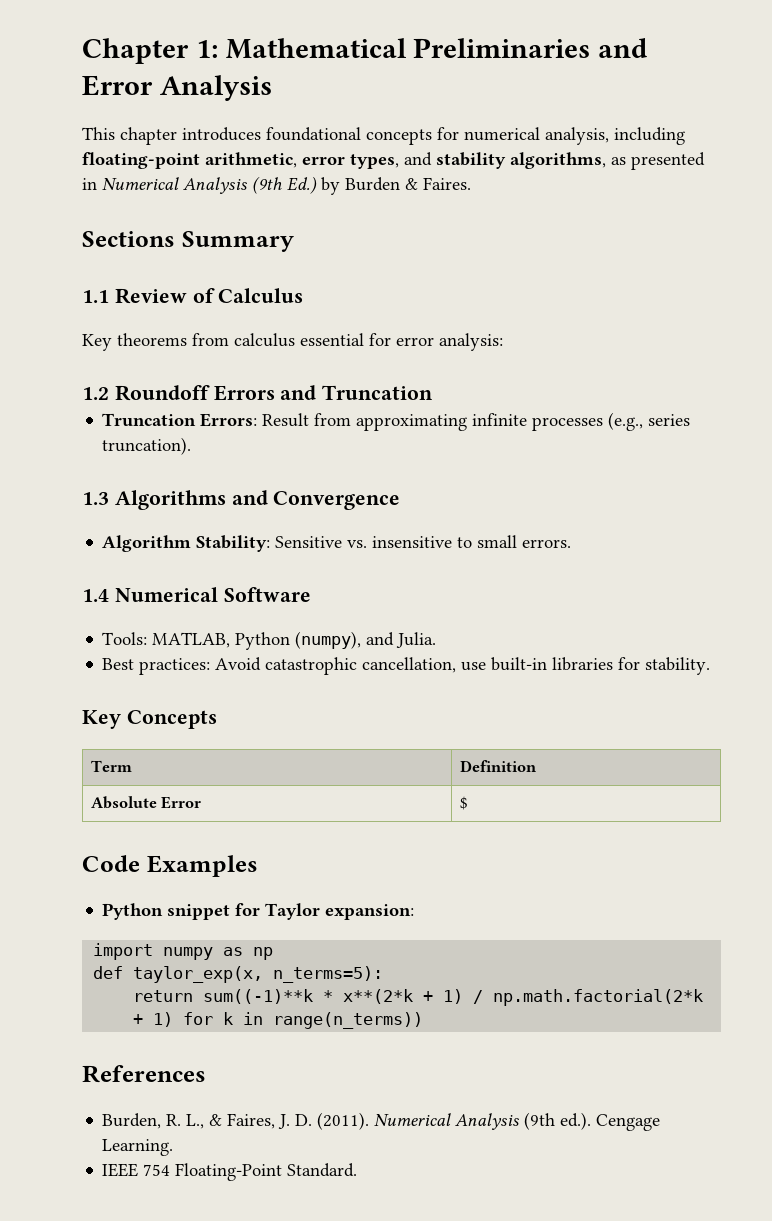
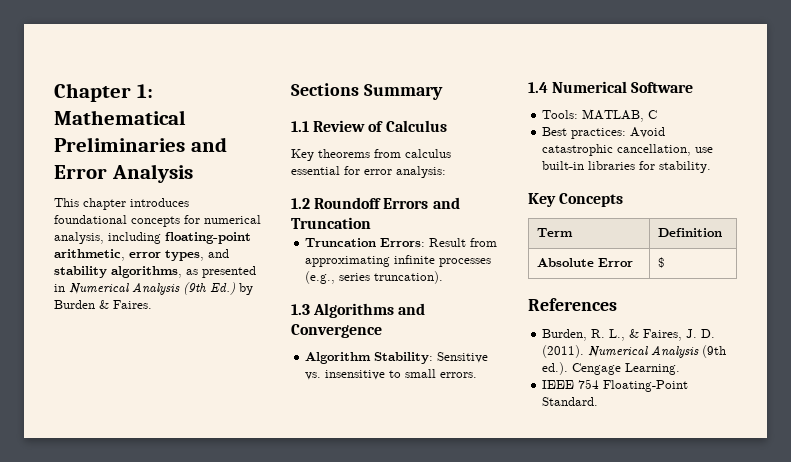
[235,631,437,650] Python (numpy), and Julia. -> [648,110,658,119] C
[82,855,258,877] [102,903,415,920] [93,943,274,960] [93,966,384,983] [133,989,704,1006] [133,1012,424,1029] // Code Examples // Python snippet for Taylor expansion: // import numpy as np // def taylor_exp(x, n_terms=5): // return sum((-1)**k * x**(2*k + 1) / np.math.factorial(2*k + 1) for k in range(n_terms)) -> (665, 262) none

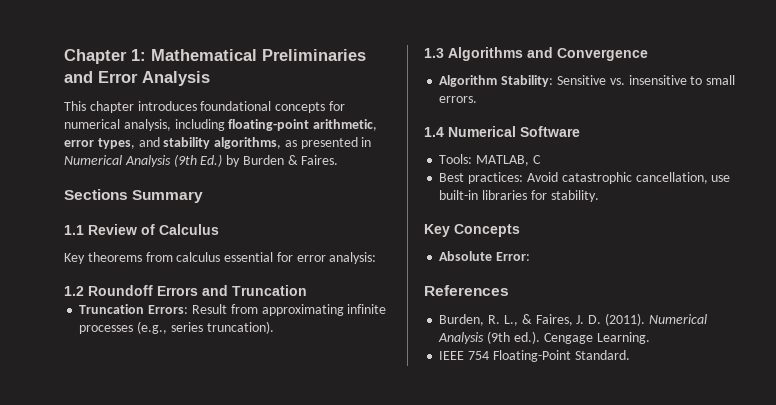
[536,228,573,237] [657,228,722,237] [536,258,633,267] [657,257,665,268] // Term | Definition // Absolute Error | $ -> [439,251,531,261] // Absolute Error:

